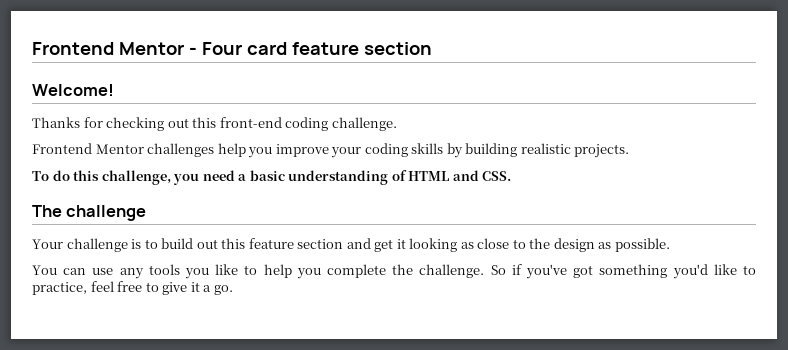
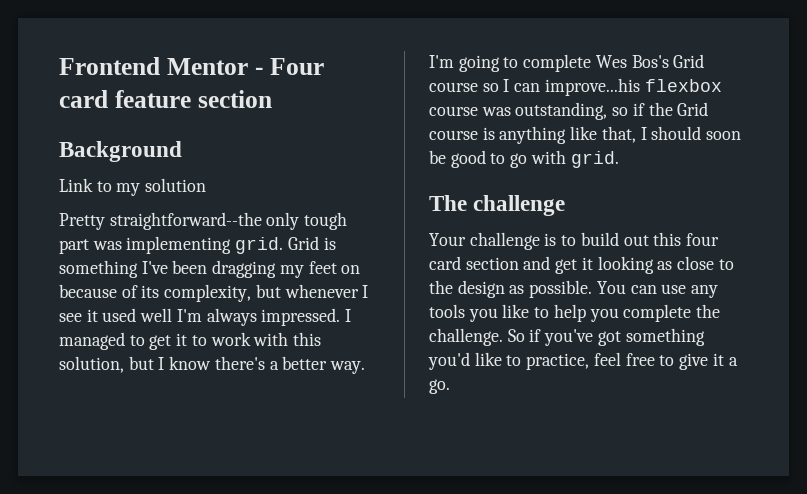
[32,84,114,96] [32,117,397,131] [32,143,630,158] [32,170,512,185] Welcome! // Thanks for checking out this front-end coding challenge. // Frontend Mentor challenges help you improve your coding skills by building realistic projects. // To do this challenge, you need a basic understanding of HTML and CSS. -> [59,141,182,162] [59,178,207,196] [59,212,348,230] [59,236,336,254] [59,260,361,278] [59,284,369,302] [59,308,352,326] [59,332,322,350] [59,356,366,374] [429,54,705,72] [429,78,722,96] [429,102,709,120] [429,126,742,144] [429,150,619,168] Background // Link to my solution // Pretty straightforward--the only tough part was implementing grid. Grid is something I've been dragging my feet on because of its complexity, but whenever I see it used well I'm always impressed. I managed to get it to work with this solution, but I know there's a better way. I'm going to complete Wes Bos's Grid course so I can improve...his flexbox course was outstanding, so if the Grid course is anything like that, I should soon be good to go with grid.
[248,238,294,249] feature -> [686,233,720,246] [429,256,461,270] four card
(670, 245) // -> (593, 289) none

